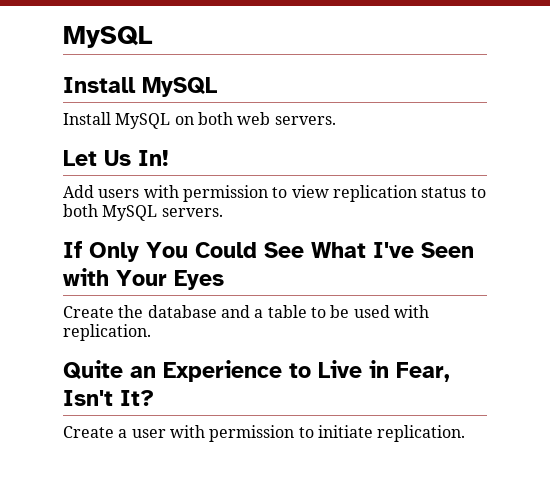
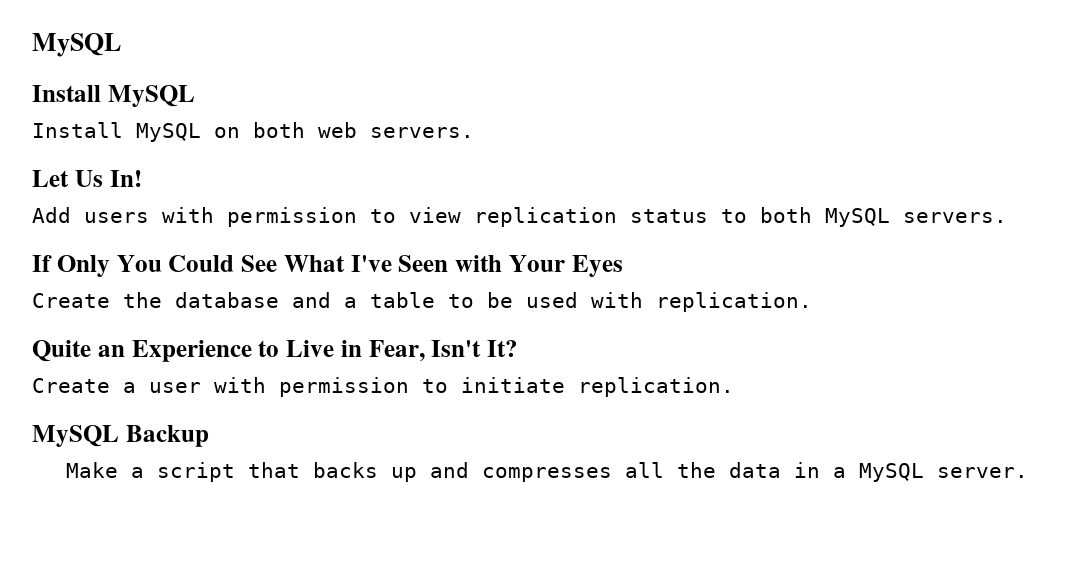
(466, 433) none -> [32,425,209,447] [66,462,1029,482] // MySQL Backup // Make a script that backs up and compresses all the data in a MySQL server.

